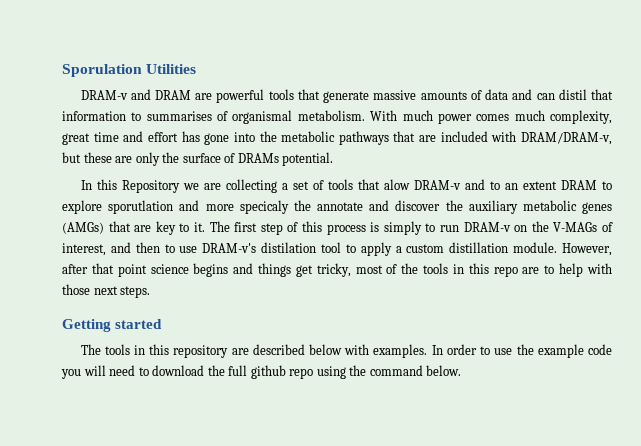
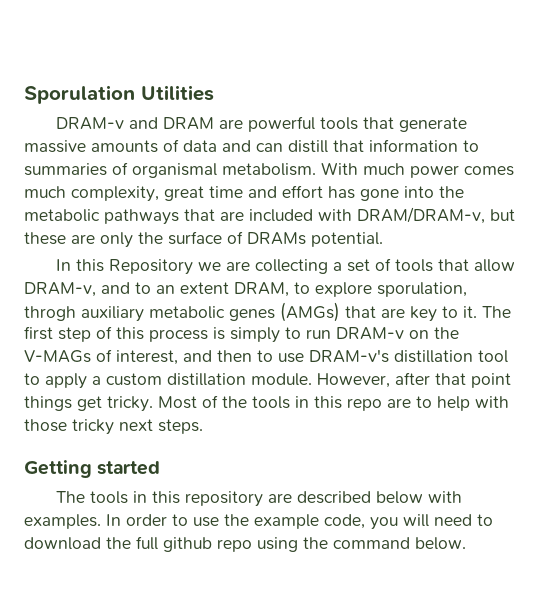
[558,89,587,100] distil -> [288,140,328,153] distill
[146,111,212,121] summarises -> [24,163,107,176] summaries
[383,179,461,190] alow DRAM-v -> [474,259,516,272] [24,282,96,297] allow DRAM-v,
[560,180,597,190] DRAM -> [234,282,289,297] DRAM,
[108,200,463,214] sporutlation and more specicaly the annotate and discover the -> [377,282,467,297] [24,306,76,321] sporulation, throgh
[261,242,317,253] distilation -> [394,350,473,363] distillation
[150,263,383,277] science begins and things get tricky, most -> [24,396,197,412] things get tricky. Most
(90, 289) none -> [72,419,114,435] tricky
[588,344,613,355] code -> [324,514,365,529] code,

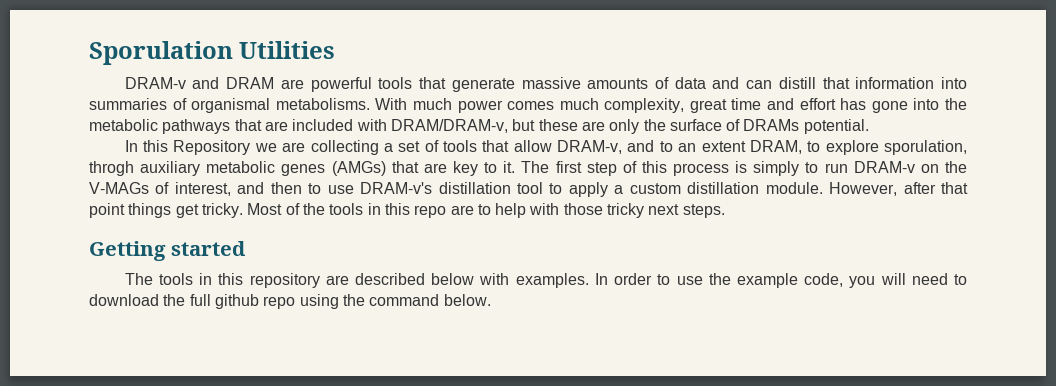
[463,140,479,152] to -> [941,77,968,89] into
[222,163,316,176] metabolism. -> [275,98,370,110] metabolisms.

